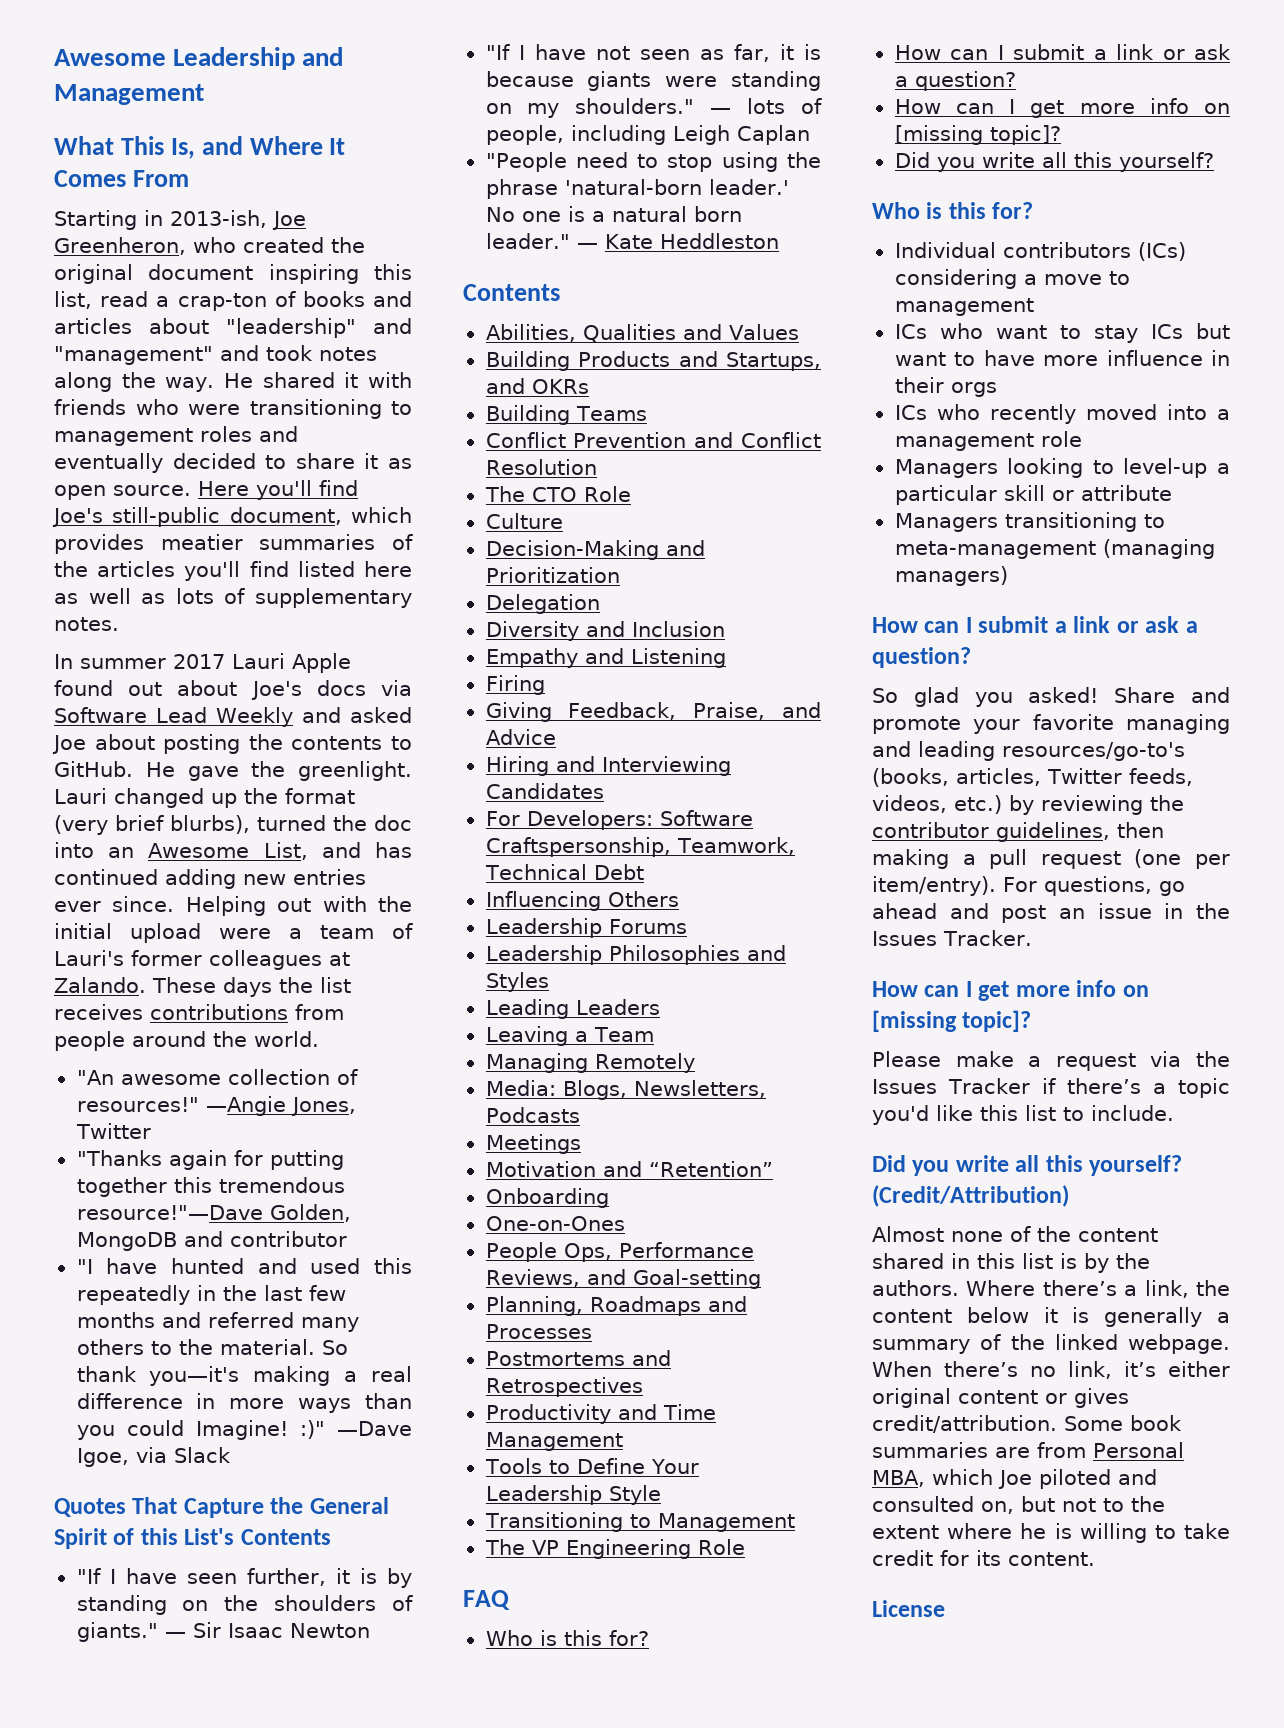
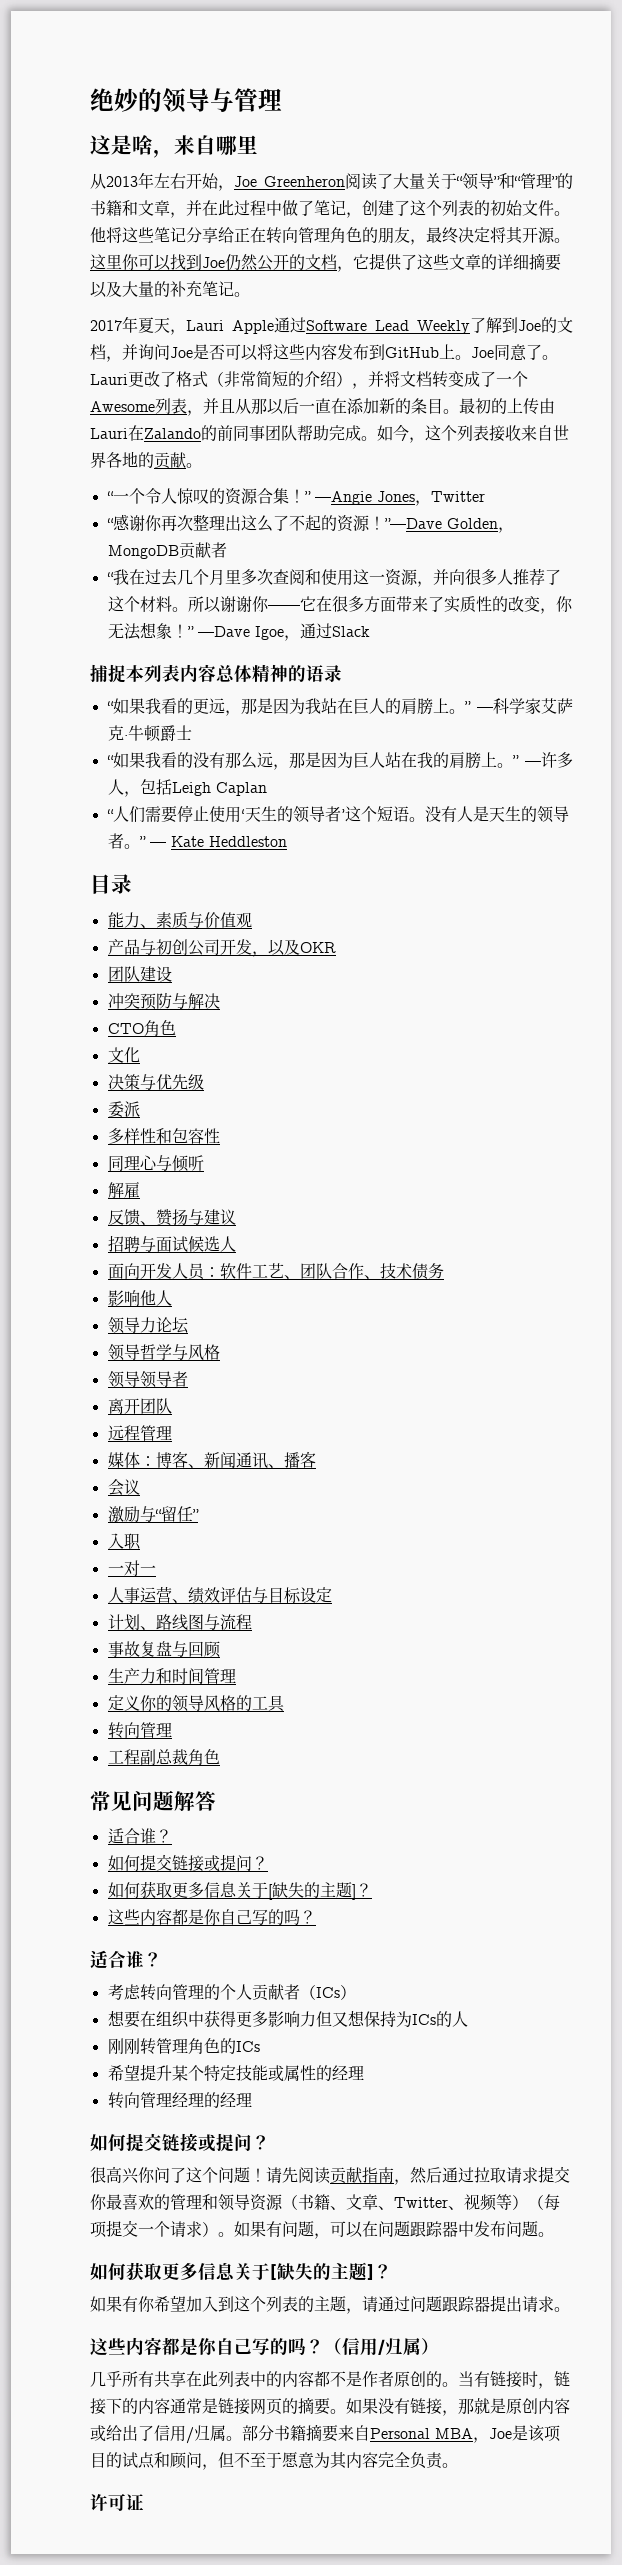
[54,47,344,70] [54,84,204,105] [54,136,346,159] [54,170,189,187] [54,210,306,230] [54,237,365,255] [54,264,412,284] [54,291,412,311] [54,318,412,338] [54,345,377,365] [54,372,412,392] [54,399,412,419] [54,426,298,446] [54,453,412,473] [54,480,358,500] [52,507,412,527] [54,534,413,554] [54,561,412,581] [54,588,412,608] [54,617,119,631] [54,653,351,673] [54,680,412,700] [54,707,413,727] [52,734,412,754] [54,761,412,781] [54,788,355,808] [54,815,412,835] [54,842,412,860] [54,869,366,889] [54,896,412,916] [54,923,413,943] [54,950,350,970] [54,977,351,997] [54,1004,344,1020] [54,1031,319,1051] [76,1069,358,1085] [76,1096,356,1116] [75,1123,151,1139] [76,1150,344,1170] [76,1177,345,1197] [76,1204,351,1222] [76,1231,347,1251] [76,1258,412,1274] [76,1285,346,1305] [76,1312,359,1332] [76,1339,348,1355] [76,1366,412,1386] [76,1393,413,1413] [76,1420,412,1440] [76,1447,231,1467] [54,1497,389,1518] [54,1528,331,1549] [76,1568,412,1588] [76,1595,413,1615] [76,1622,370,1642] [485,44,821,62] [485,71,821,91] [485,98,822,118] [485,125,810,145] [485,152,821,172] [485,179,789,199] [485,206,742,222] [485,233,779,249] [463,284,560,301] [485,324,799,343] [485,351,821,371] [485,378,589,394] [485,405,647,425] [485,432,821,448] [485,459,597,475] [484,486,631,502] [485,513,563,529] [485,540,705,560] [485,567,620,583] [485,594,600,614] [485,621,725,641] [485,648,726,668] [485,675,545,695] [485,702,821,722] [485,729,556,745] [485,756,731,776] [485,783,604,799] [485,810,753,830] [485,837,795,857] [484,864,644,880] [485,891,679,911] [485,918,687,938] [485,945,786,965] [485,972,549,992] [485,999,660,1019] [485,1026,654,1046] [485,1053,695,1073] [485,1080,766,1100] [485,1107,580,1123] [485,1134,581,1154] [485,1161,773,1177] [485,1188,609,1208] [485,1216,625,1231] [485,1242,754,1262] [485,1269,761,1289] [485,1296,747,1316] [485,1324,592,1339] [485,1350,671,1366] [485,1377,643,1397] [485,1404,716,1424] [485,1432,623,1451] [484,1458,700,1474] [485,1485,661,1505] [484,1512,795,1532] [484,1539,745,1559] [463,1590,510,1610] [485,1630,649,1646] [894,44,1231,60] [894,71,1016,91] [894,98,1230,118] [894,125,1061,145] [894,152,1214,172] [872,202,1034,219] [894,242,1186,261] [894,269,1130,289] [894,298,1034,316] [894,323,1230,343] [894,350,1230,366] [894,377,997,397] [894,404,1230,424] [894,431,1082,451] [894,458,1230,478] [894,485,1172,505] [894,512,1165,532] [894,539,1215,559] [894,566,1008,586] [872,616,1198,633] [872,647,971,668] [872,687,1230,707] [872,714,1230,734] [872,741,1185,761] [872,768,1193,787] [872,795,1184,815] [872,822,1164,842] [872,849,1230,869] [872,876,1185,896] [872,903,1230,923] [872,930,1032,946] [872,980,1149,1001] [872,1010,1032,1032] [872,1051,1230,1071] [872,1078,1230,1098] [872,1105,1174,1125] [872,1155,1183,1176] [872,1185,1069,1207] [872,1226,1158,1242] [872,1253,1150,1273] [872,1280,1230,1298] [872,1307,1230,1327] [872,1334,1230,1354] [872,1361,1230,1379] [872,1388,1129,1408] [872,1415,1182,1433] [872,1442,1184,1458] [872,1469,1157,1489] [872,1496,1165,1514] [872,1523,1231,1543] [872,1550,1095,1566] [872,1600,945,1617] Awesome Leadership and Management // What This Is, and Where It Comes From // Starting in 2013-ish, Joe Greenheron, who created the original document inspiring this list, read a crap-ton of books and articles about "leadership" and "management" and took notes along the way. He shared it with friends who were transitioning to management roles and eventually decided to share it as open source. Here you'll find Joe's still-public document, which provides meatier summaries of the articles you'll find listed here as well as lots of supplementary notes. // In summer 2017 Lauri Apple found out about Joe's docs via Software Lead Weekly and asked Joe about posting the contents to GitHub. He gave the greenlight. Lauri changed up the format (very brief blurbs), turned the doc into an Awesome List, and has continued adding new entries ever since. Helping out with the initial upload were a team of Lauri's former colleagues at Zalando. These days the list receives contributions from people around the world. // "An awesome collection of resources!" —Angie Jones, Twitter // "Thanks again for putting together this tremendous resource!"—Dave Golden, MongoDB and contributor // "I have hunted and used this repeatedly in the last few months and referred many others to the material. So thank you—it's making a real difference in more ways than you could Imagine! :)" —Dave Igoe, via Slack // Quotes That Capture the General Spirit of this List's Contents // "If I have seen further, it is by standing on the shoulders of giants." — Sir Isaac Newton // "If I have not seen as far, it is because giants were standing on my shoulders." — lots of people, including Leigh Caplan // "People need to stop using the phrase 'natural-born leader.' No one is a natural born leader." — Kate Heddleston // Contents // Abilities, Qualities and Values // Building Products and Startups, and OKRs // Building Teams // Conflict Prevention and Conflict Resolution // The CTO Role // Culture // Decision-Making and Prioritization // Delegation // Diversity and Inclusion // Empathy and Listening // Firing // Giving Feedback, Praise, and Advice // Hiring and Interviewing Candidates // For Developers: Software Craftspersonship, Teamwork, Technical Debt // Influencing Others // Leadership Forums // Leadership Philosophies and Styles // Leading Leaders // Leaving a Team // Managing Remotely // Media: Blogs, Newsletters, Podcasts // Meetings // Motivation and “Retention” // Onboarding // One-on-Ones // People Ops, Performance Reviews, and Goal-setting // Planning, Roadmaps and Processes // Postmortems and Retrospectives // Productivity and Time Management // Tools to Define Your Leadership Style // Transitioning to Management // The VP Engineering Role // FAQ // Who is this for? // How can I submit a link or ask a question? // How can I get more info on [missing topic]? // Did you write all this yourself? // Who is this for? // Individual contributors (ICs) considering a move to management // ICs who want to stay ICs but want to have more influence in their orgs // ICs who recently moved into a management role // Managers looking to level-up a particular skill or attribute // Managers transitioning to meta-management (managing managers) // How can I submit a link or ask a question? // So glad you asked! Share and promote your favorite managing and leading resources/go-to's (books, articles, Twitter feeds, videos, etc.) by reviewing the contributor guidelines, then making a pull request (one per item/entry). For questions, go ahead and post an issue in the Issues Tracker. // How can I get more info on [missing topic]? // Please make a request via the Issues Tracker if there’s a topic you'd like this list to include. // Did you write all this yourself? (Credit/Attribution) // Almost none of the content shared in this list is by the authors. Where there’s a link, the content below it is generally a summary of the linked webpage. When there’s no link, it’s either original content or gives credit/attribution. Some book summaries are from Personal MBA, which Joe piloted and consulted on, but not to the extent where he is willing to take credit for its content. // License -> [90,88,282,113] [90,135,258,158] [90,172,573,191] [90,200,570,218] [90,227,570,245] [90,253,561,272] [90,281,250,298] [90,316,573,335] [90,344,558,362] [90,371,528,389] [90,398,555,416] [90,424,569,443] [90,451,202,469] [106,488,485,506] [106,514,514,533] [107,542,227,559] [106,568,561,587] [107,596,573,614] [107,622,370,641] [90,664,342,683] [106,698,573,716] [107,725,192,742] [106,752,573,770] [107,779,267,797] [106,805,569,823] [107,833,287,849] [90,874,132,894] [107,912,252,929] [107,939,336,957] [107,966,172,982] [107,992,220,1010] [107,1020,176,1036] [107,1047,140,1063] [107,1074,204,1090] [107,1101,140,1118] [107,1128,220,1144] [107,1155,204,1172] [107,1182,140,1198] [107,1208,236,1226] [107,1235,236,1253] [107,1263,444,1280] [107,1290,172,1306] [107,1317,189,1334] [107,1344,220,1361] [107,1371,188,1388] [107,1398,172,1414] [107,1425,172,1441] [107,1451,316,1468] [107,1479,140,1496] [107,1506,199,1523] [107,1533,141,1550] [107,1560,156,1576] [107,1586,332,1604] [107,1614,252,1631] [107,1641,221,1658] [107,1668,236,1684] [107,1695,285,1712] [107,1722,172,1739] [107,1749,220,1765] [90,1790,216,1811] [107,1828,172,1844] [107,1854,268,1872] [107,1881,372,1900] [107,1909,316,1925] [90,1950,162,1969] [107,1984,356,2001] [107,2010,468,2028] [107,2038,260,2055] [107,2064,364,2082] [107,2092,252,2109] [90,2133,270,2152] [90,2166,570,2185] [90,2194,560,2211] [90,2220,554,2239] [90,2262,392,2281] [90,2295,570,2314] [90,2337,439,2356] [90,2371,570,2389] [90,2397,570,2416] [90,2424,561,2444] [90,2452,458,2470] [90,2493,144,2511] 绝妙的领导与管理 // 这是啥，来自哪里 // 从2013年左右开始，Joe Greenheron阅读了大量关于“领导”和“管理”的书籍和文章，并在此过程中做了笔记，创建了这个列表的初始文件。他将这些笔记分享给正在转向管理角色的朋友，最终决定将其开源。这里你可以找到Joe仍然公开的文档，它提供了这些文章的详细摘要以及大量的补充笔记。 // 2017年夏天，Lauri Apple通过Software Lead Weekly了解到Joe的文档，并询问Joe是否可以将这些内容发布到GitHub上。Joe同意了。Lauri更改了格式（非常简短的介绍），并将文档转变成了一个Awesome列表，并且从那以后一直在添加新的条目。最初的上传由Lauri在Zalando的前同事团队帮助完成。如今，这个列表接收来自世界各地的贡献。 // “一个令人惊叹的资源合集！” —Angie Jones，Twitter // “感谢你再次整理出这么了不起的资源！”—Dave Golden，MongoDB贡献者 // “我在过去几个月里多次查阅和使用这一资源，并向很多人推荐了这个材料。所以谢谢你——它在很多方面带来了实质性的改变，你无法想象！” —Dave Igoe，通过Slack // 捕捉本列表内容总体精神的语录 // “如果我看的更远，那是因为我站在巨人的肩膀上。” —科学家艾萨克·牛顿爵士 // “如果我看的没有那么远，那是因为巨人站在我的肩膀上。” —许多人，包括Leigh Caplan // “人们需要停止使用‘天生的领导者’这个短语。没有人是天生的领导者。” — Kate Heddleston // 目录 // 能力、素质与价值观 // 产品与初创公司开发，以及OKR // 团队建设 // 冲突预防与解决 // CTO角色 // 文化 // 决策与优先级 // 委派 // 多样性和包容性 // 同理心与倾听 // 解雇 // 反馈、赞扬与建议 // 招聘与面试候选人 // 面向开发人员：软件工艺、团队合作、技术债务 // 影响他人 // 领导力论坛 // 领导哲学与风格 // 领导领导者 // 离开团队 // 远程管理 // 媒体：博客、新闻通讯、播客 // 会议 // 激励与“留任” // 入职 // 一对一 // 人事运营、绩效评估与目标设定 // 计划、路线图与流程 // 事故复盘与回顾 // 生产力和时间管理 // 定义你的领导风格的工具 // 转向管理 // 工程副总裁角色 // 常见问题解答 // 适合谁？ // 如何提交链接或提问？ // 如何获取更多信息关于[缺失的主题]？ // 这些内容都是你自己写的吗？ // 适合谁？ // 考虑转向管理的个人贡献者（ICs） // 想要在组织中获得更多影响力但又想保持为ICs的人 // 刚刚转管理角色的ICs // 希望提升某个特定技能或属性的经理 // 转向管理经理的经理 // 如何提交链接或提问？ // 很高兴你问了这个问题！请先阅读贡献指南，然后通过拉取请求提交你最喜欢的管理和领导资源（书籍、文章、Twitter、视频等）（每项提交一个请求）。如果有问题，可以在问题跟踪器中发布问题。 // 如何获取更多信息关于[缺失的主题]？ // 如果有你希望加入到这个列表的主题，请通过问题跟踪器提出请求。 // 这些内容都是你自己写的吗？（信用/归属） // 几乎所有共享在此列表中的内容都不是作者原创的。当有链接时，链接下的内容通常是链接网页的摘要。如果没有链接，那就是原创内容或给出了信用/归属。部分书籍摘要来自Personal MBA，Joe是该项目的试点和顾问，但不至于愿意为其内容完全负责。 // 许可证

